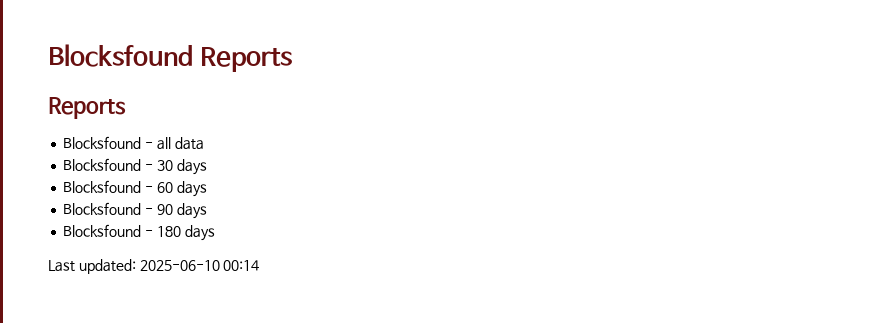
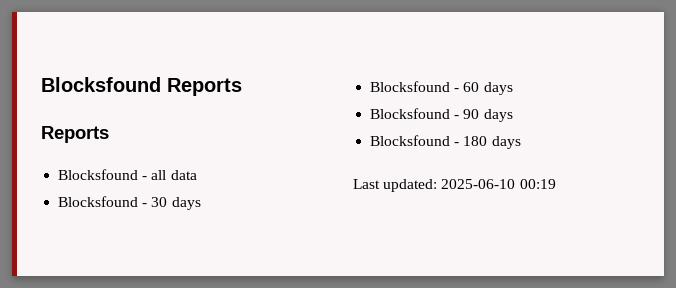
[223,260,260,271] 00:14 -> [519,179,556,189] 00:19

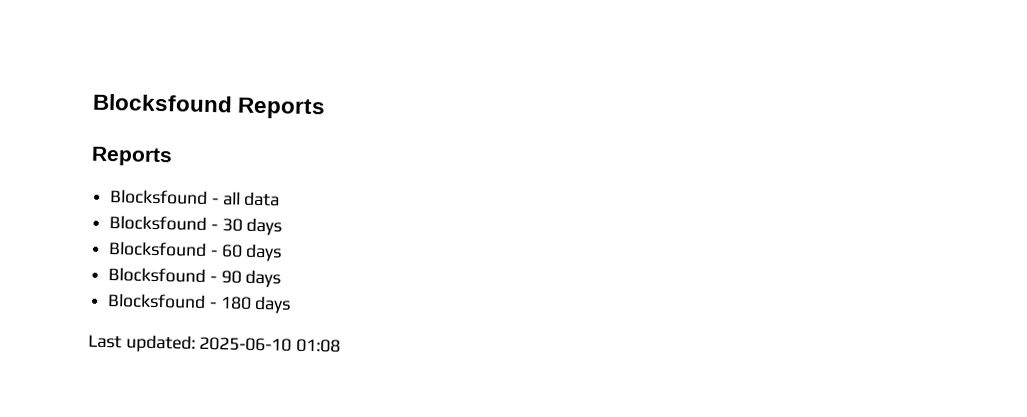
[519,179,556,189] 00:19 -> [296,338,342,353] 01:08

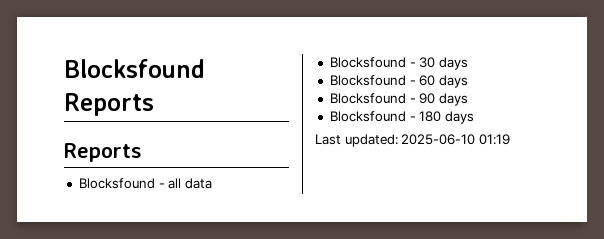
[296,338,342,353] 01:08 -> [478,134,510,145] 01:19

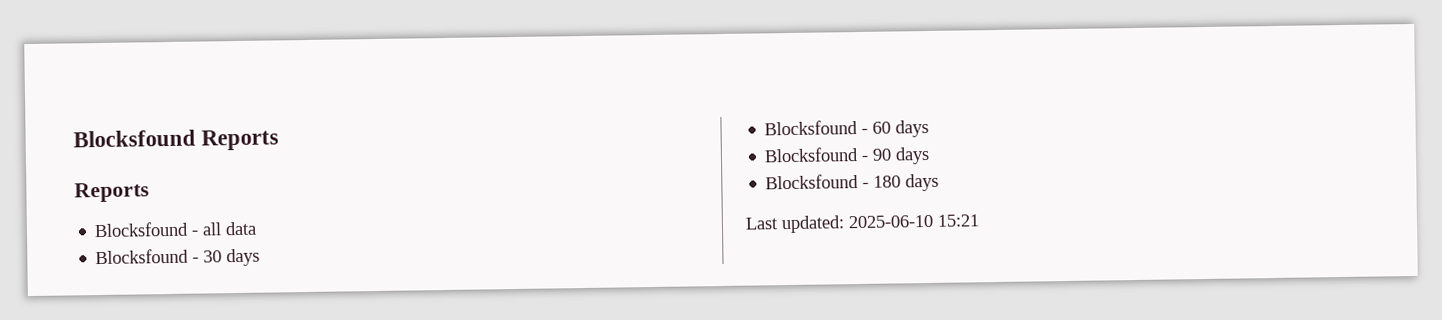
[478,134,510,145] 01:19 -> [937,214,979,227] 15:21

